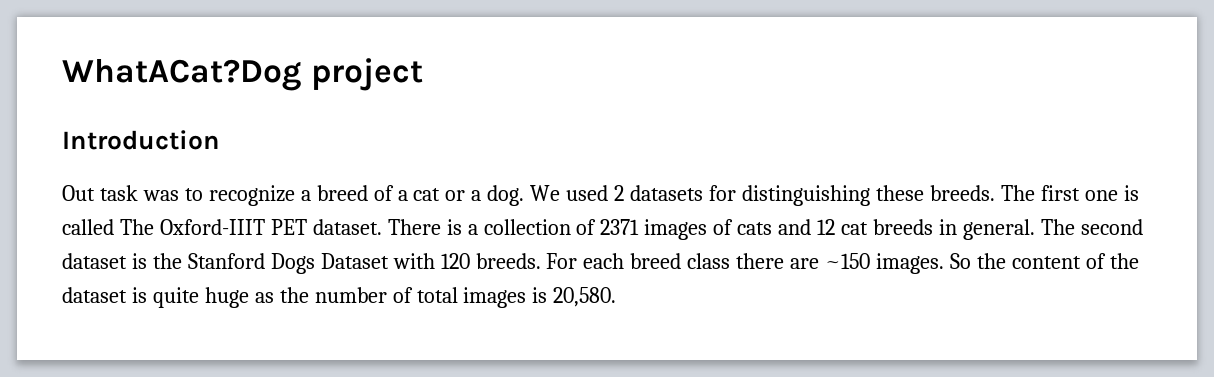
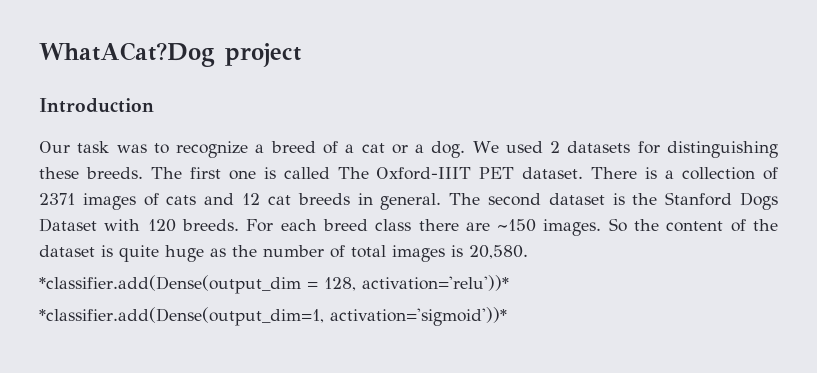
[62,185,95,201] Out -> [39,141,70,153] Our
(617, 297) none -> [39,275,509,294] [39,307,507,326] // *classifier.add(Dense(output_dim = 128, activation='relu'))* // *classifier.add(Dense(output_dim=1, activation='sigmoid'))*

